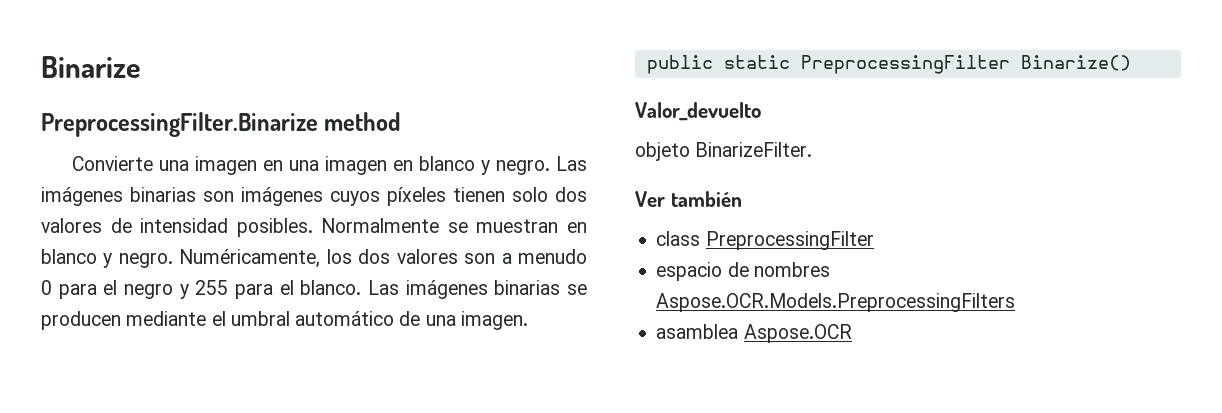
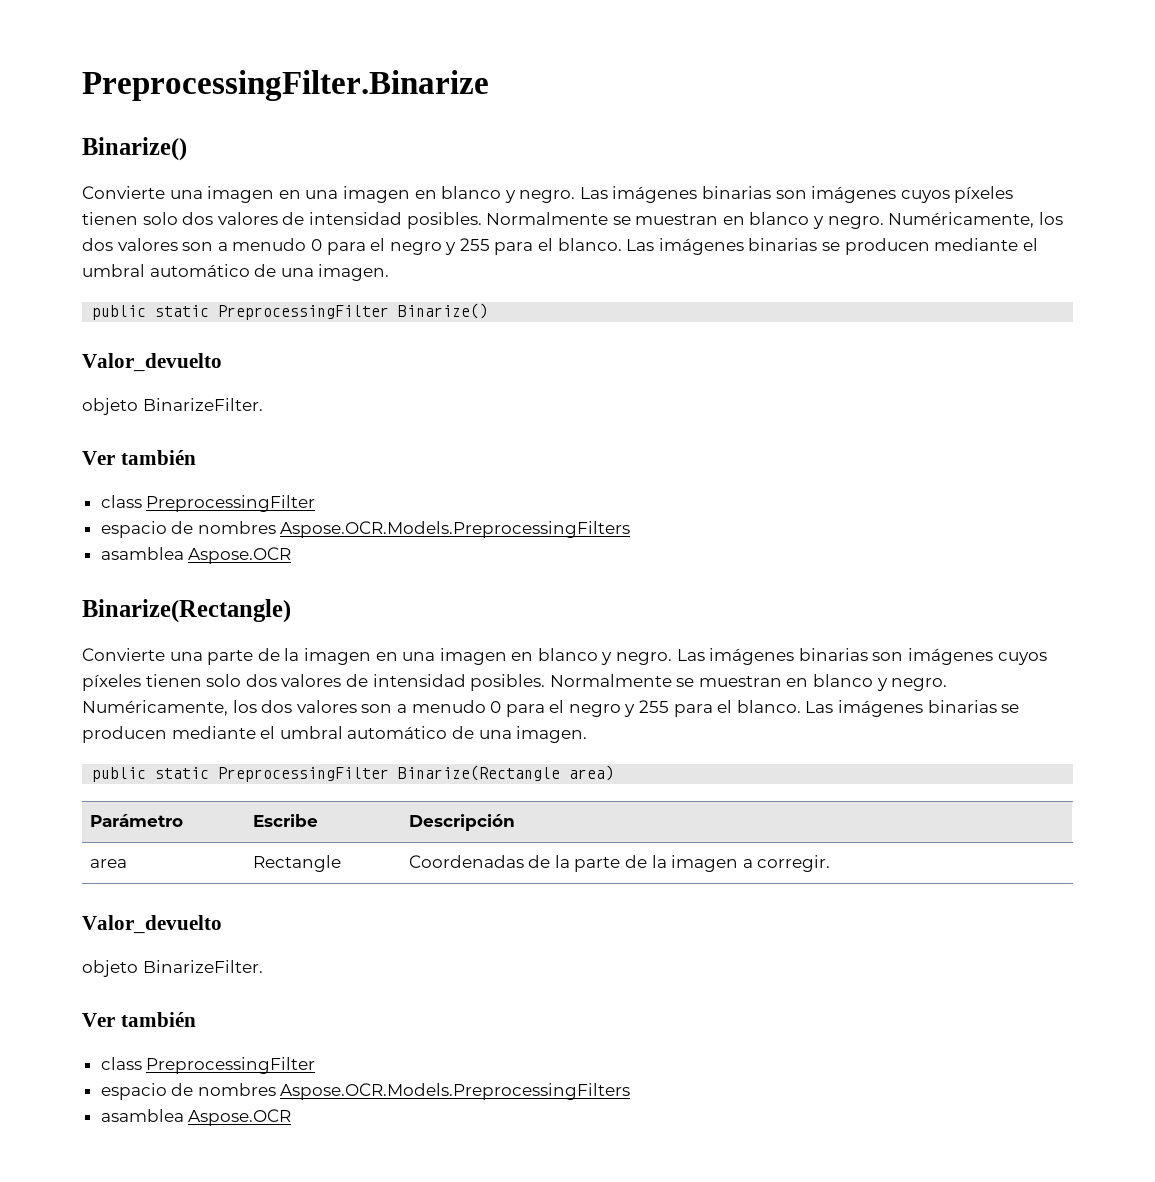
[41,56,141,78] [41,112,401,137] Binarize // PreprocessingFilter.Binarize method -> [82,70,489,101] [82,137,187,161] PreprocessingFilter.Binarize // Binarize()
(852, 333) none -> [82,599,291,623] [82,648,1047,665] [82,674,948,691] [82,700,1020,717] [82,726,588,743] [92,765,615,782] [89,814,183,827] [252,814,318,827] [408,814,515,831] [89,859,127,868] [252,855,341,872] [408,855,831,872] [82,915,222,934] [82,960,263,977] [82,1012,196,1027] [100,1057,316,1074] [100,1083,631,1100] [100,1109,292,1126] // Binarize(Rectangle) // Convierte una parte de la imagen en una imagen en blanco y negro. Las imágenes binarias son imágenes cuyos píxeles tienen solo dos valores de intensidad posibles. Normalmente se muestran en blanco y negro. Numéricamente, los dos valores son a menudo 0 para el negro y 255 para el blanco. Las imágenes binarias se producen mediante el umbral automático de una imagen. // public static PreprocessingFilter Binarize(Rectangle area) // Parámetro | Escribe | Descripción // area | Rectangle | Coordenadas de la parte de la imagen a corregir. // Valor_devuelto // objeto BinarizeFilter. // Ver también // class PreprocessingFilter // espacio de nombres Aspose.OCR.Models.PreprocessingFilters // asamblea Aspose.OCR

